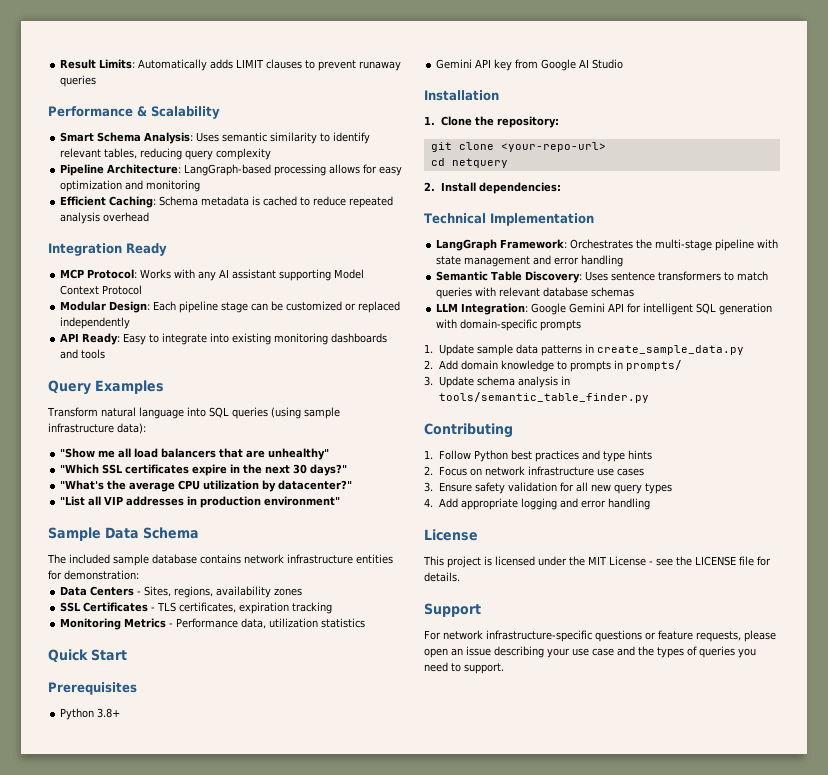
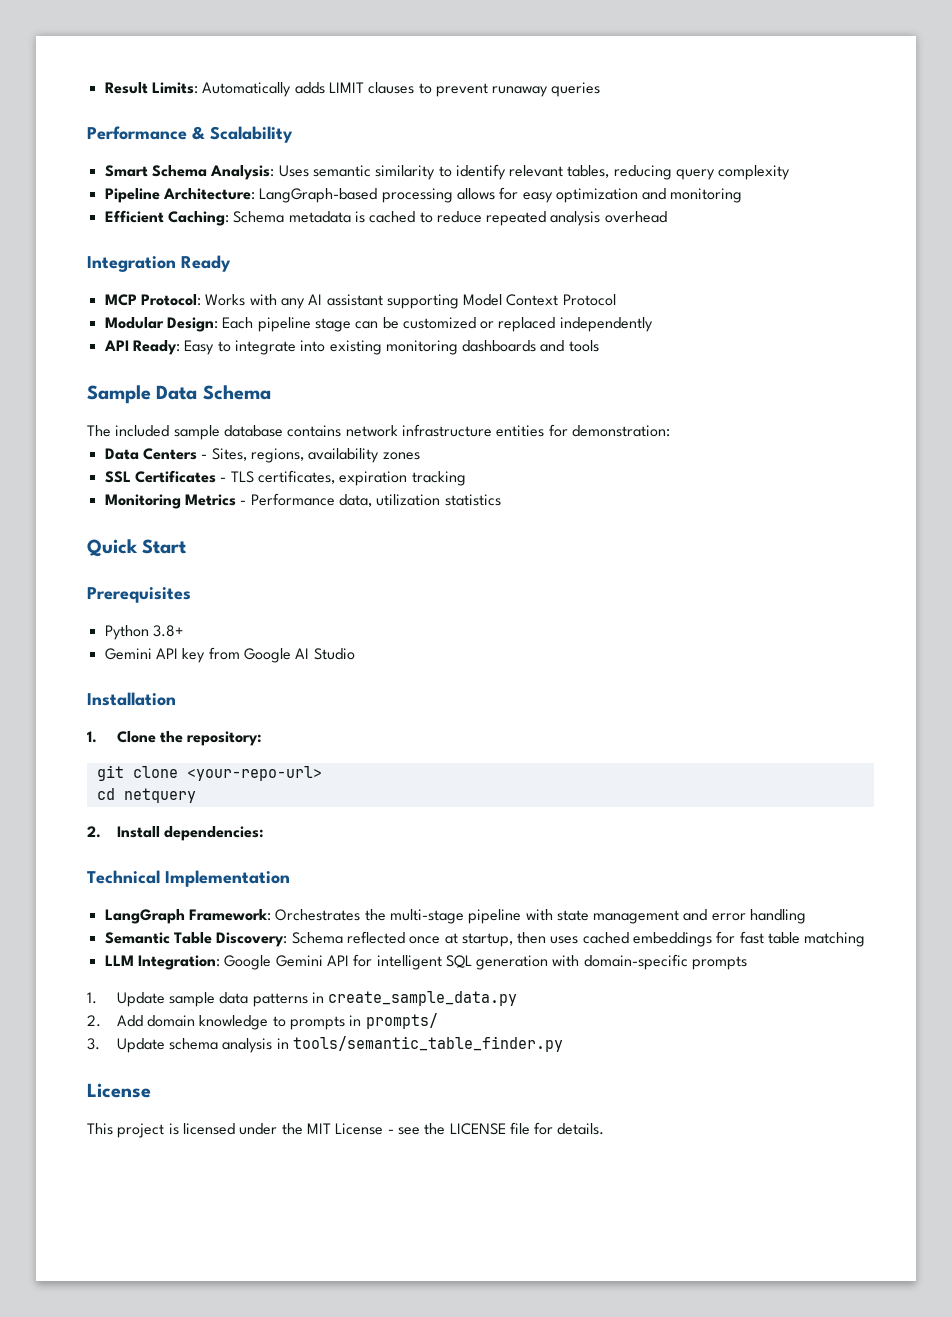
[48,380,164,395] [47,407,340,419] [48,423,146,434] [60,448,330,460] [60,464,348,476] [60,480,353,492] [60,496,341,508] // Query Examples // Transform natural language into SQL queries (using sample infrastructure data): // "Show me all load balancers that are unhealthy" // "Which SSL certificates expire in the next 30 days?" // "What's the average CPU utilization by datacenter?" // "List all VIP addresses in production environment" -> (599, 346) none
[585,271,769,281] [436,287,635,299] Uses sentence transformers to match queries with relevant database schemas -> [291,931,866,947] Schema reflected once at startup, then uses cached embeddings for fast table matching
[424,423,513,438] [424,450,653,462] [424,466,645,476] [424,482,673,494] [424,498,651,510] // Contributing // 1. Follow Python best practices and type hints // 2. Focus on network infrastructure use cases // 3. Ensure safety validation for all new query types // 4. Add appropriate logging and error handling -> (563, 1044) none
[424,603,481,617] [424,630,776,642] [424,646,756,658] [424,662,504,674] // Support // For network infrastructure-specific questions or feature requests, please open an issue describing your use case and the types of queries you need to support. -> (605, 1129) none

